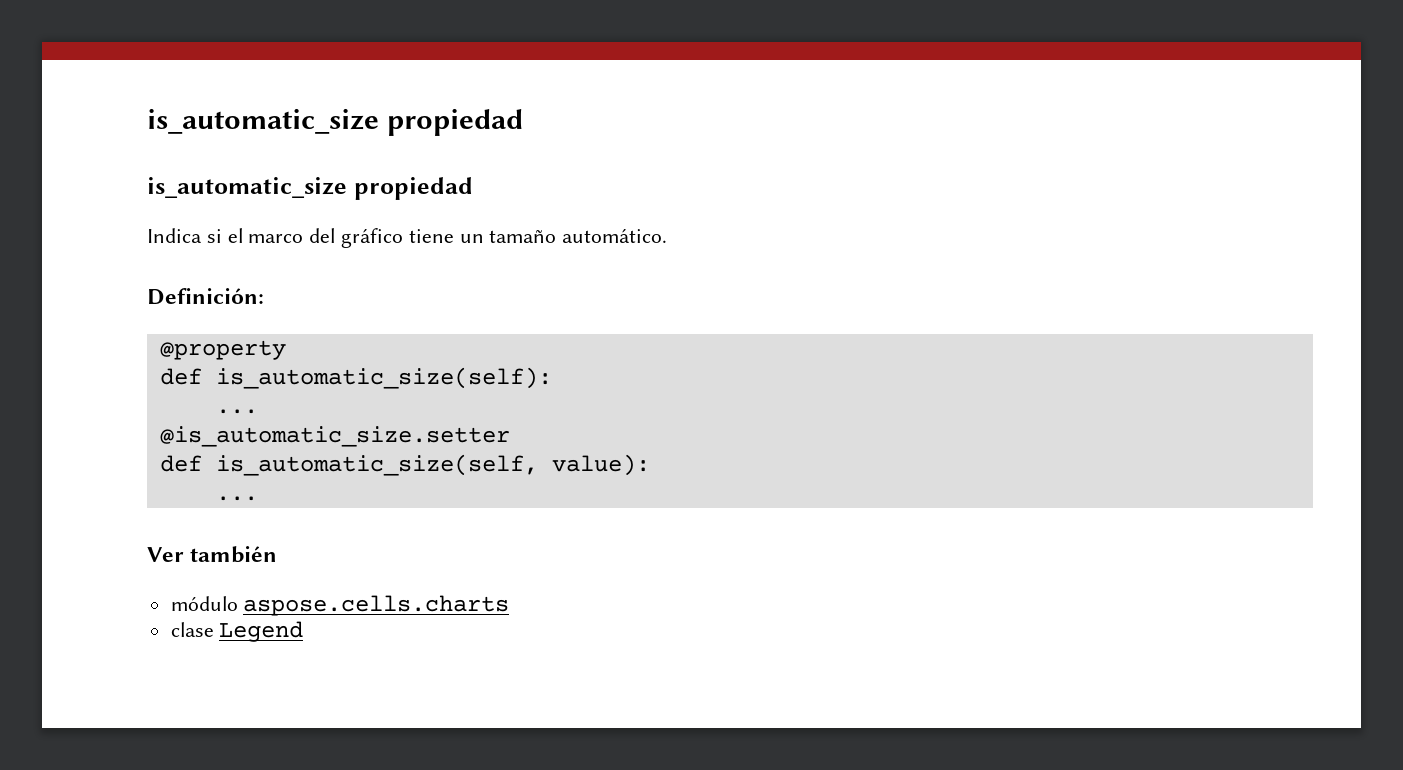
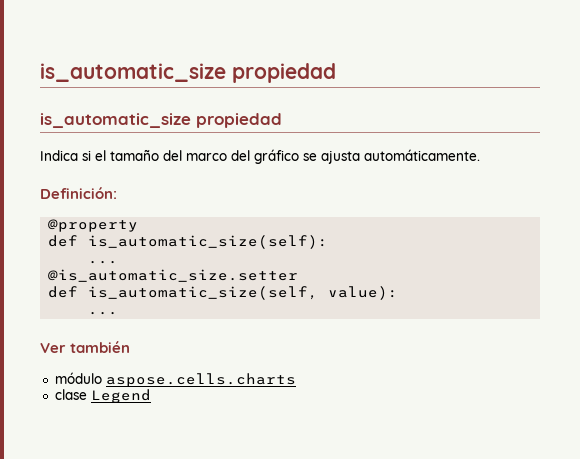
(243, 235) none -> [110,149,182,161] tamaño del
[408,228,668,243] tiene un tamaño automático. -> [303,149,480,164] se ajusta automáticamente.

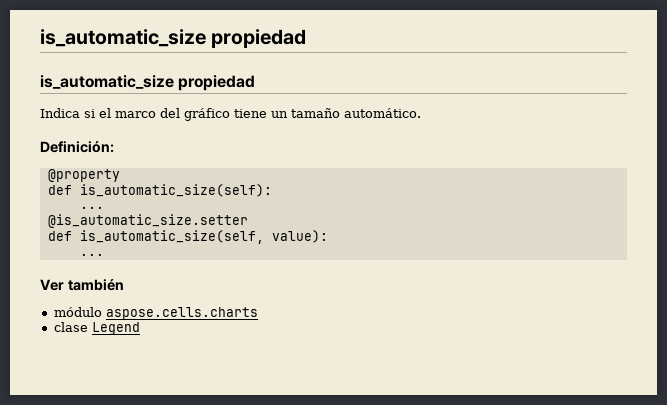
[110,149,182,161] tamaño del -> (111, 113) none
[303,149,480,164] se ajusta automáticamente. -> [234,108,421,118] tiene un tamaño automático.

